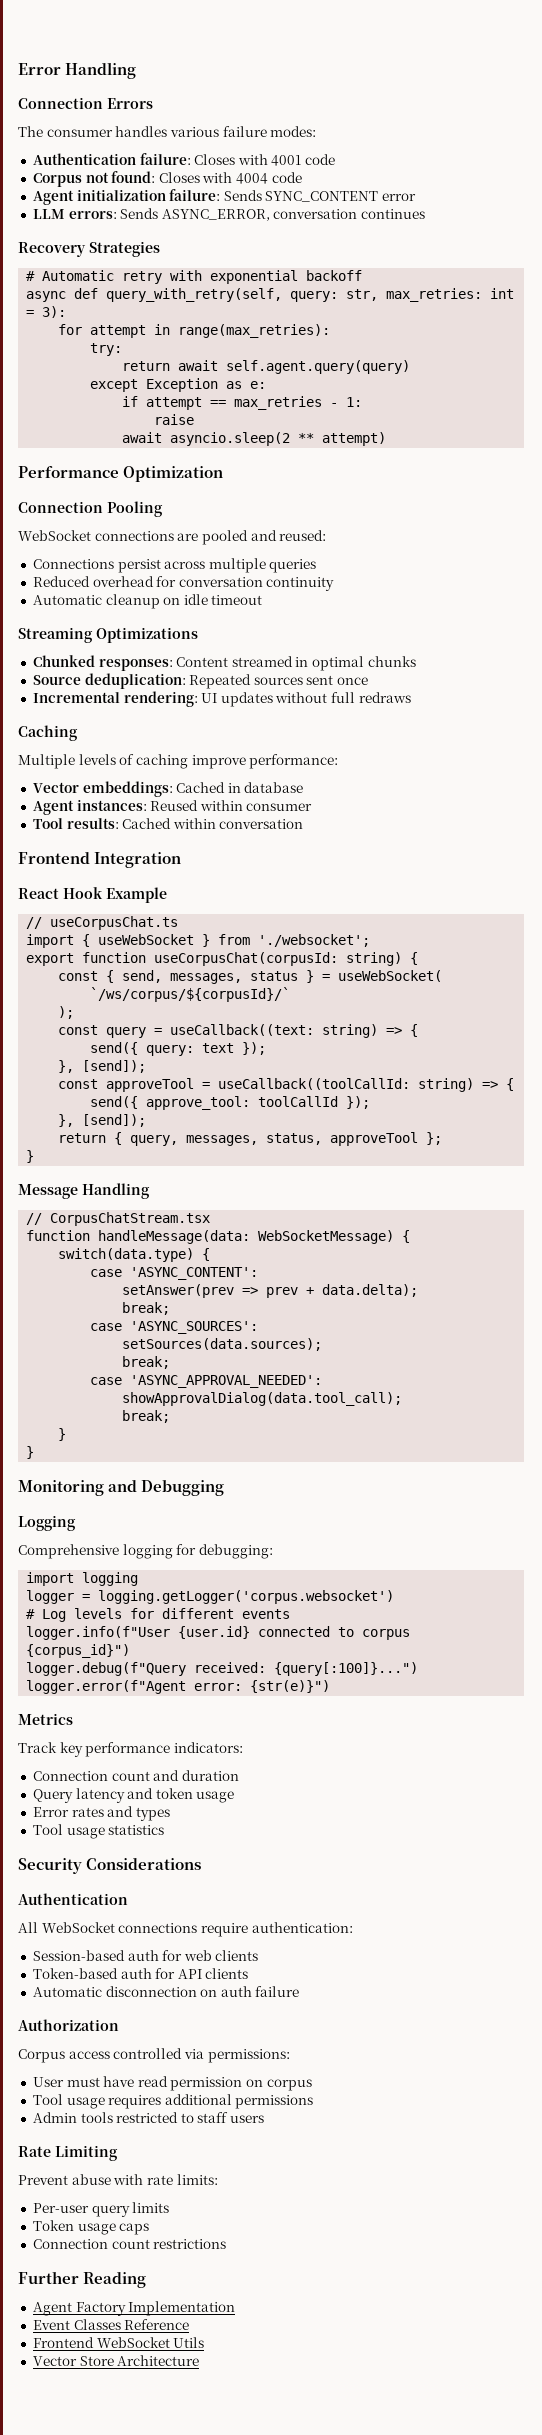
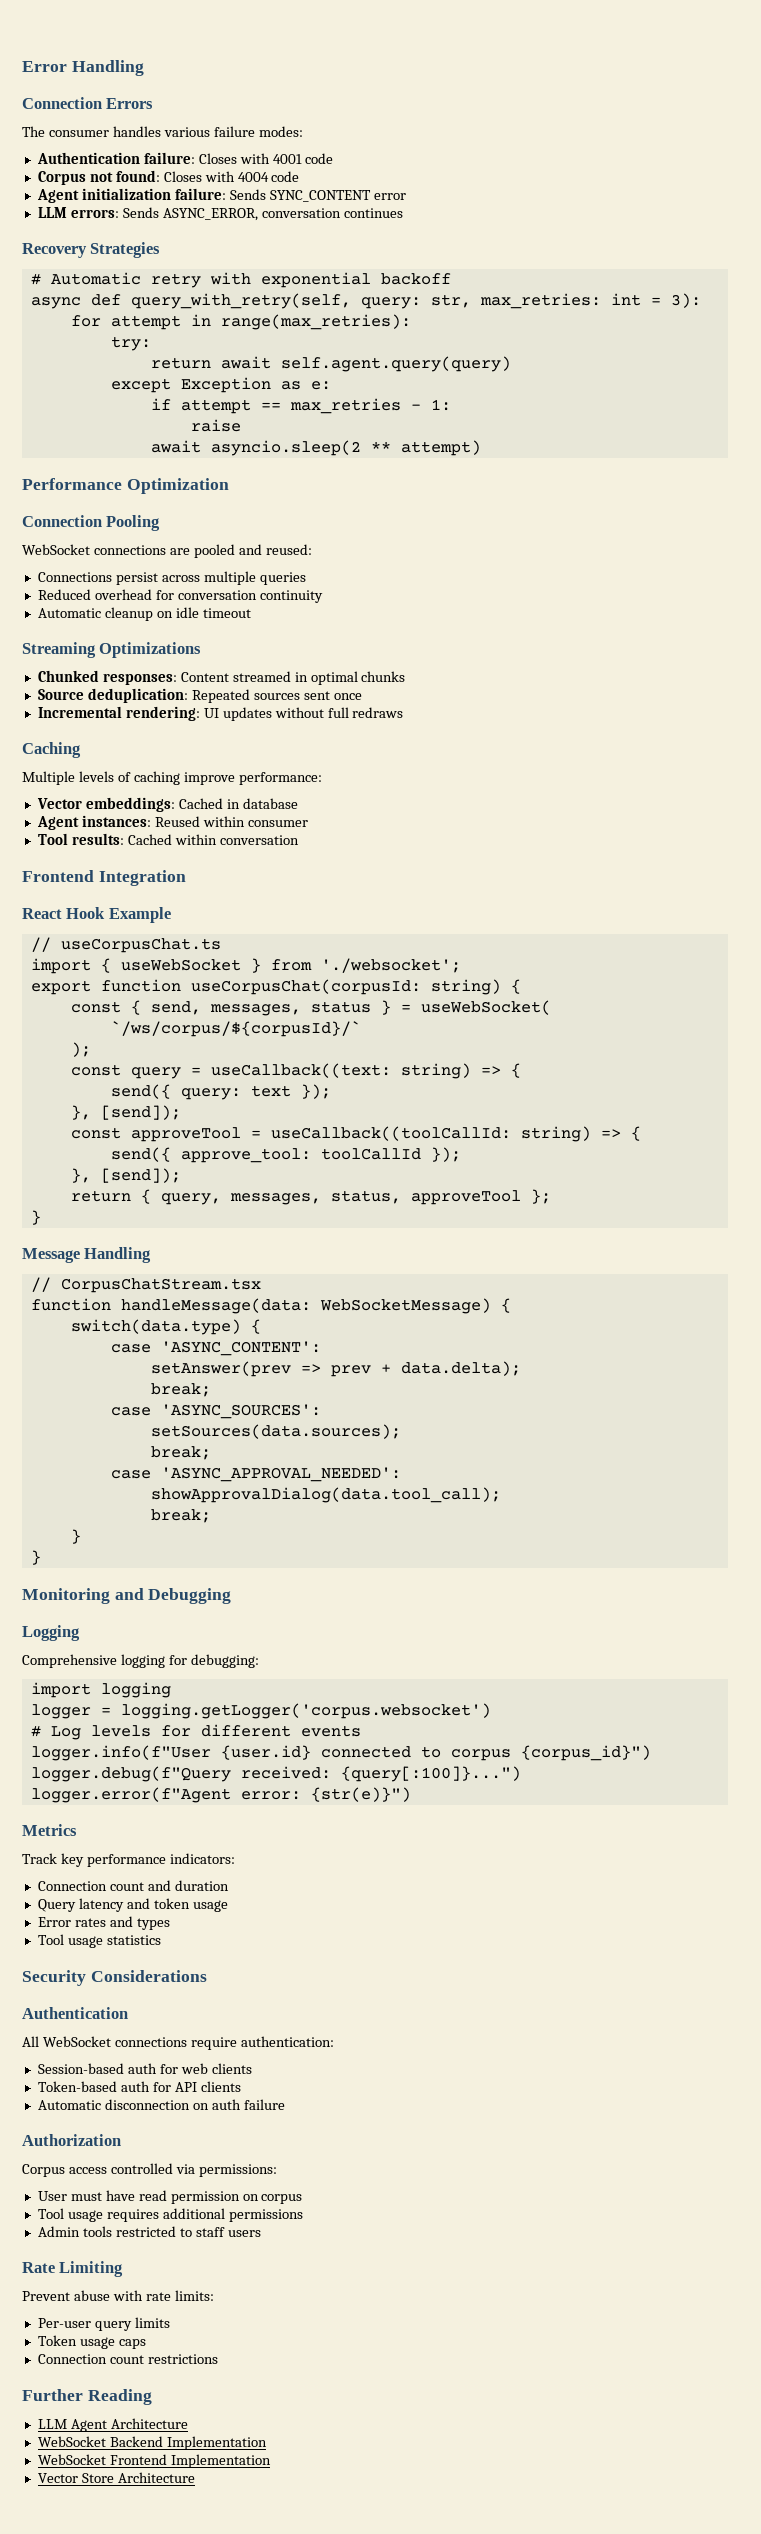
[32,2301,236,2316] [32,2319,190,2330] [32,2337,205,2348] Agent Factory Implementation // Event Classes Reference // Frontend WebSocket Utils -> [37,2418,188,2432] [37,2436,267,2450] [37,2454,271,2468] LLM Agent Architecture // WebSocket Backend Implementation // WebSocket Frontend Implementation

